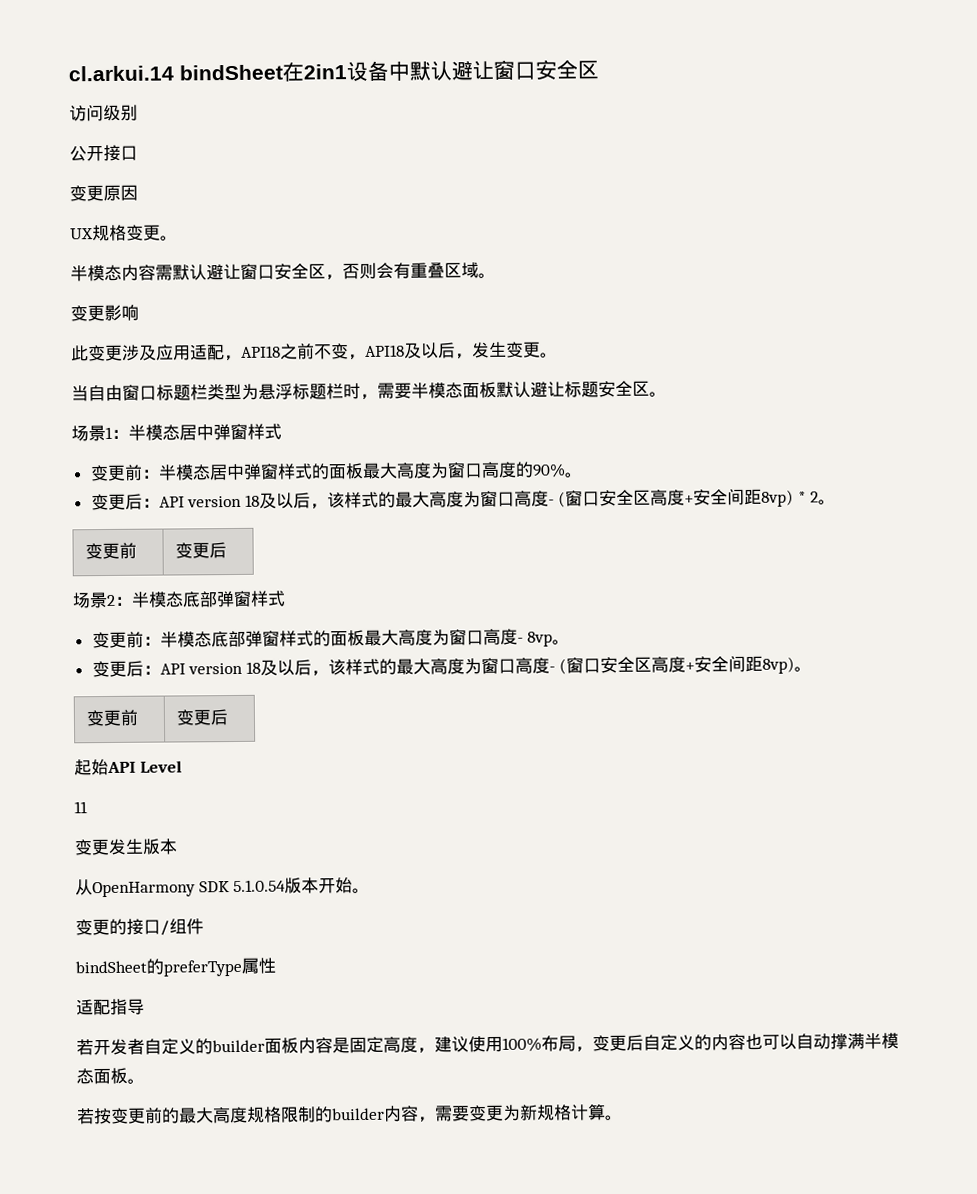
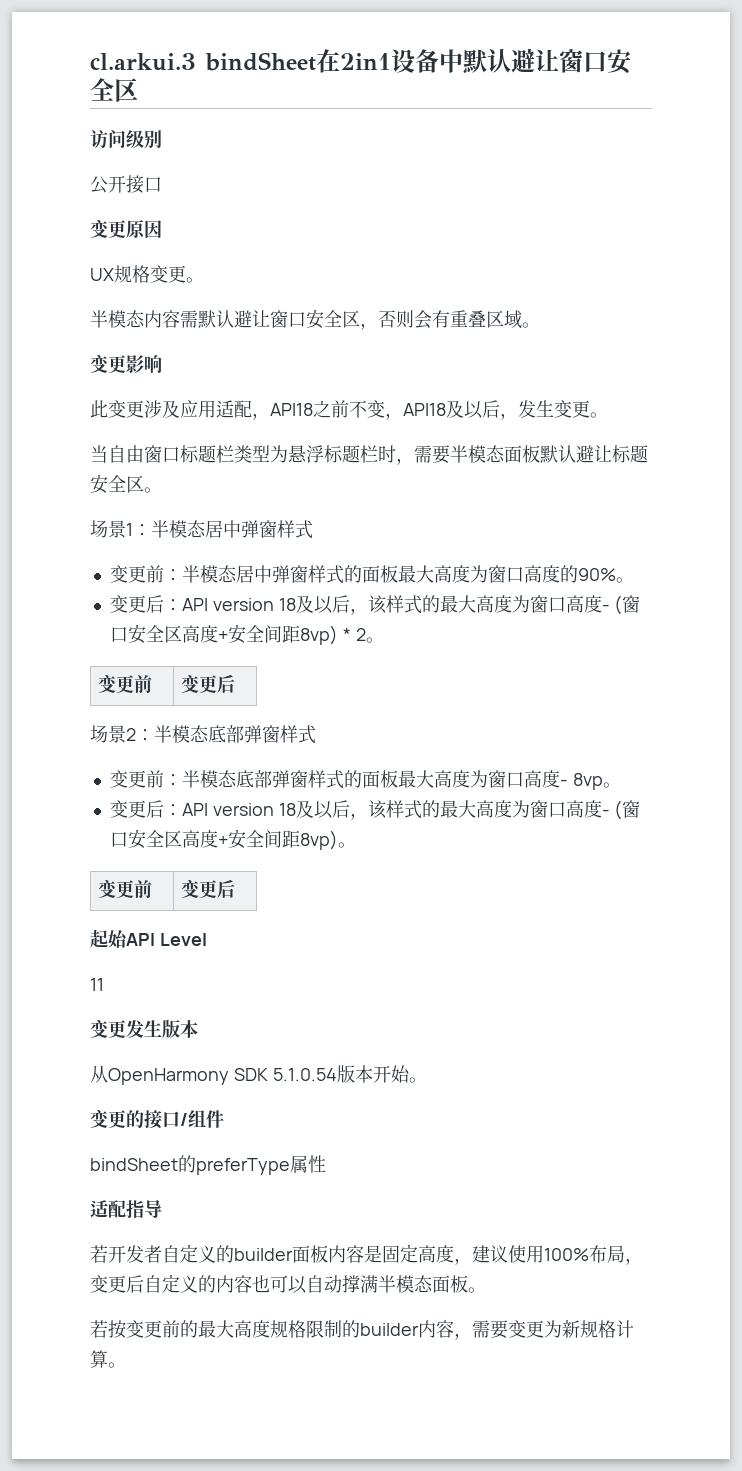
[68,65,174,82] cl.arkui.14 -> [90,53,196,71] cl.arkui.3

